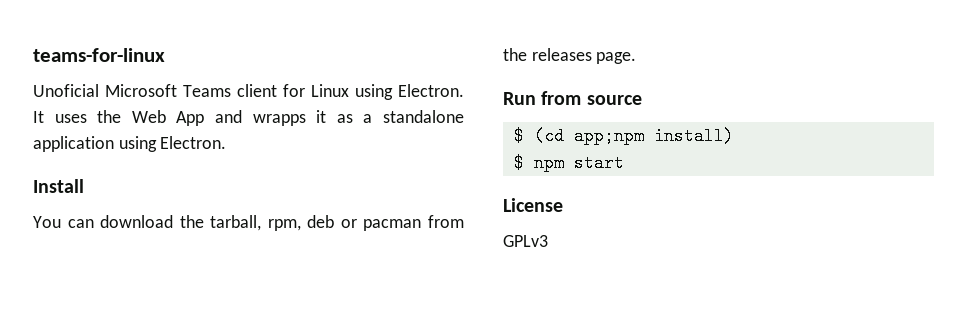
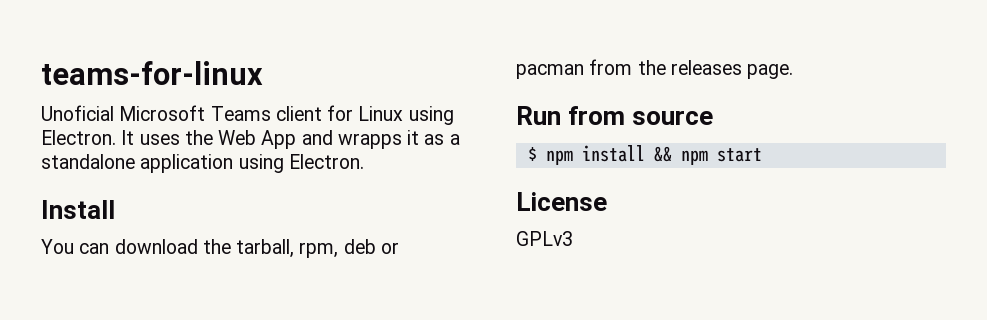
[533,127,734,145] [513,154,524,172] (cd app;npm install) // $ -> [545,145,672,165] npm install &&

